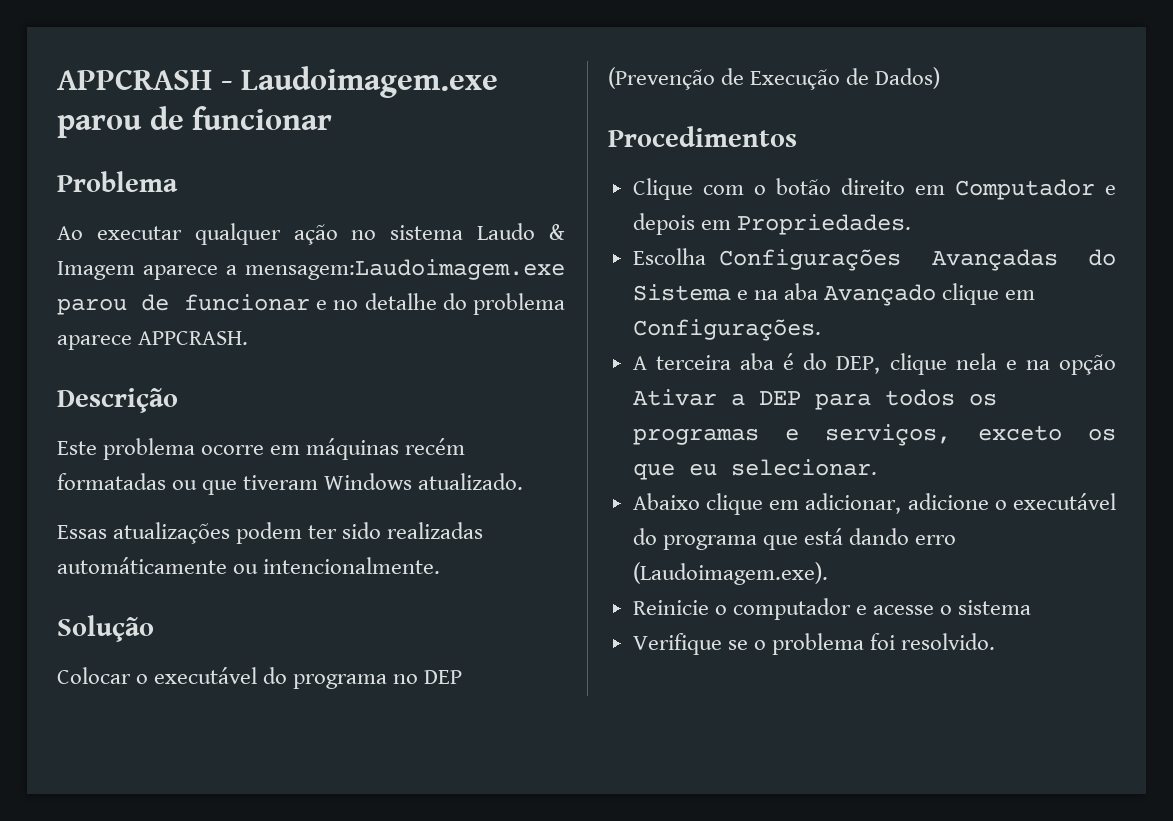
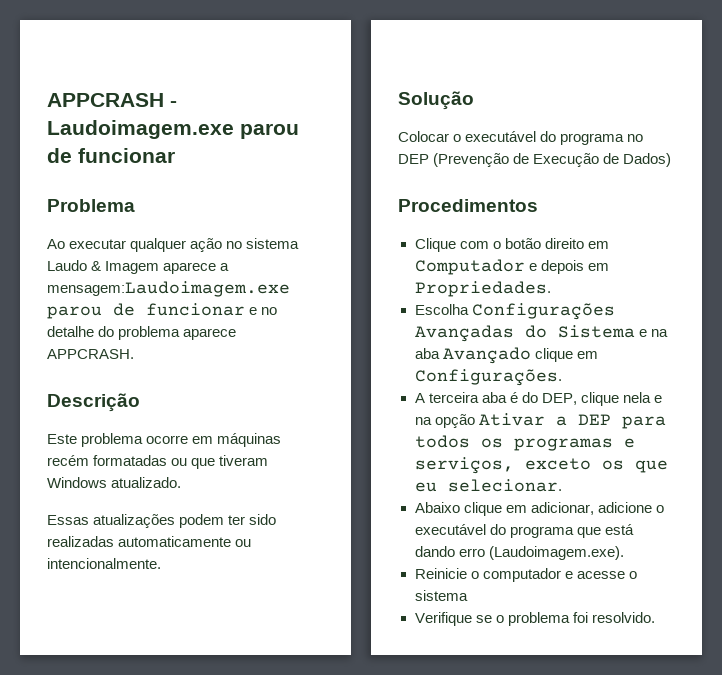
[57,557,227,574] automáticamente -> [118,536,232,547] automaticamente

